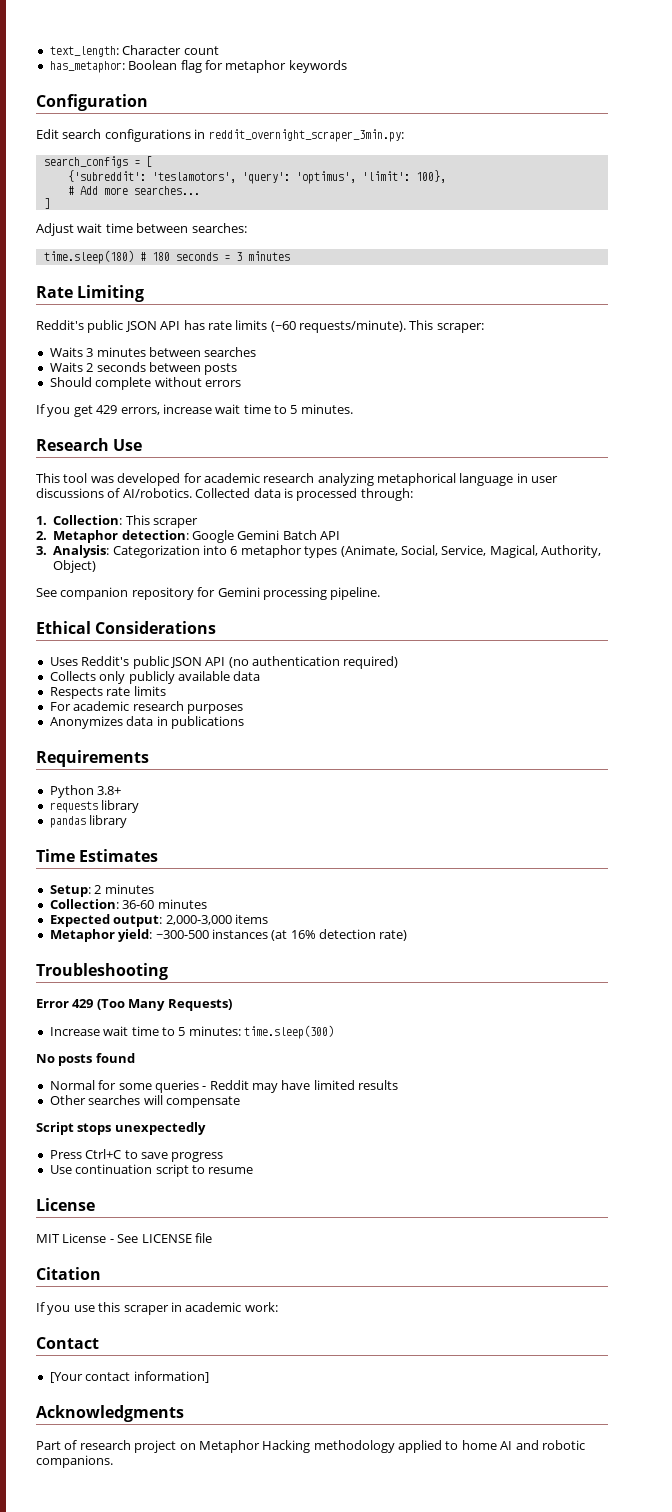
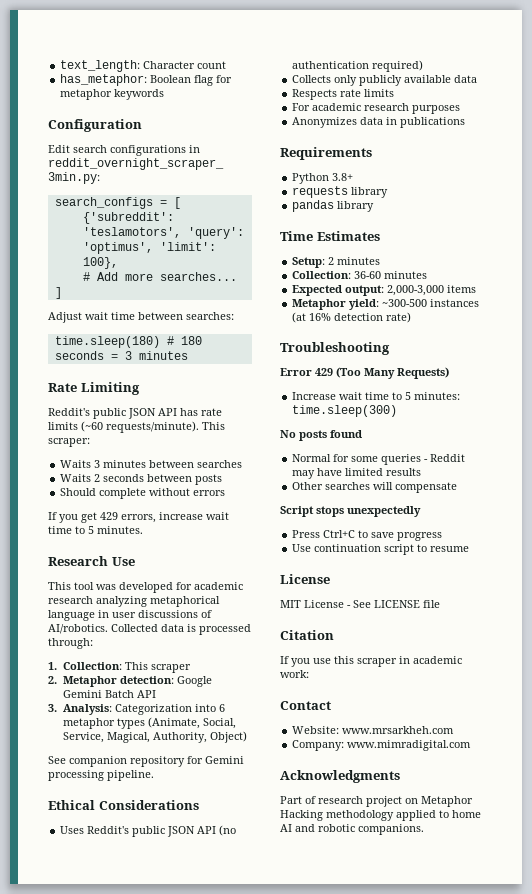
[49,1371,209,1383] [Your contact information] -> [292,726,455,734] [292,740,472,751] Website: www.mrsarkheh.com // Company: www.mimradigital.com

